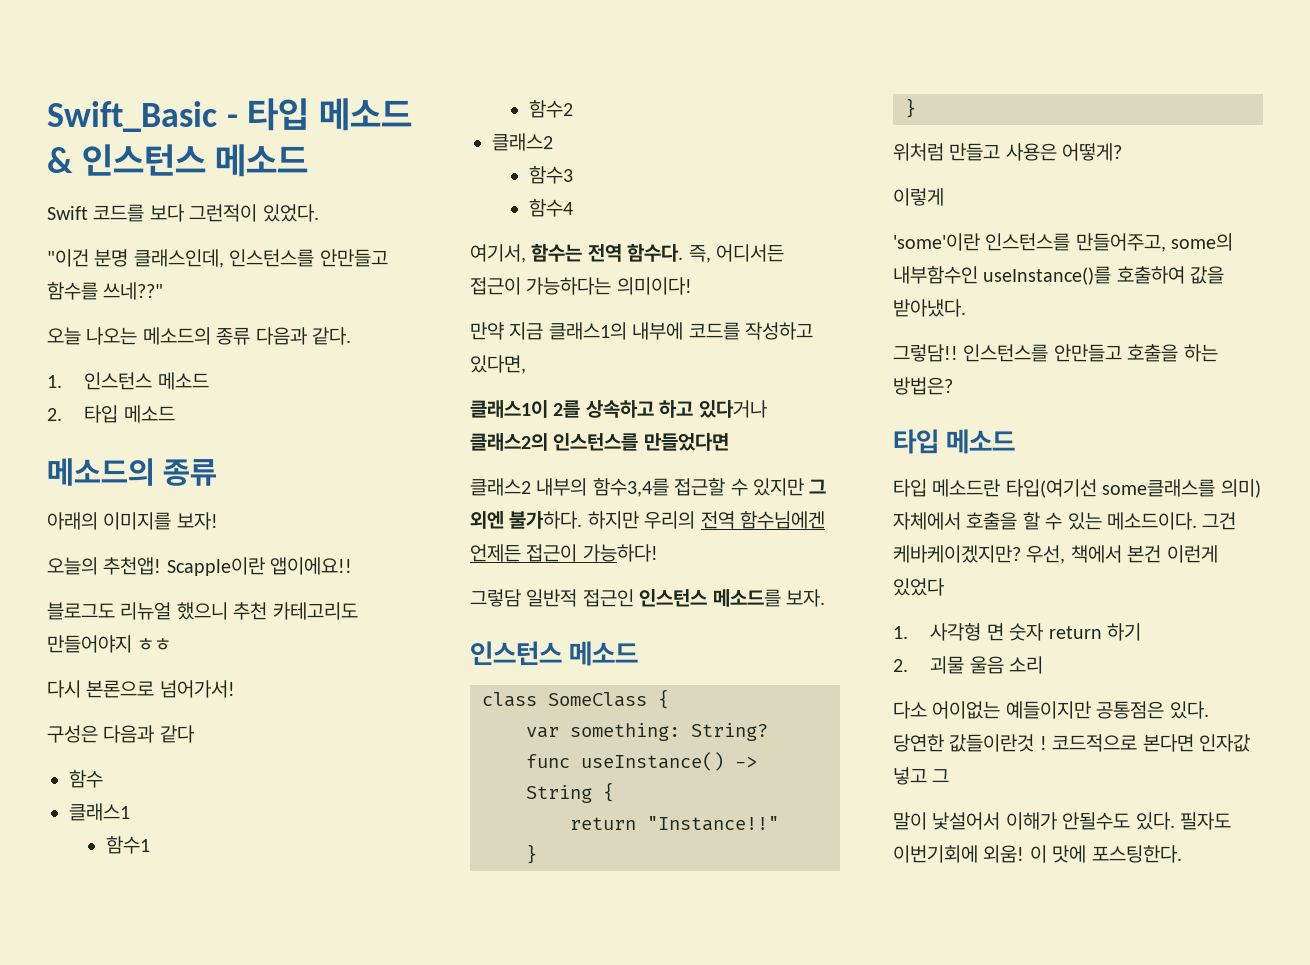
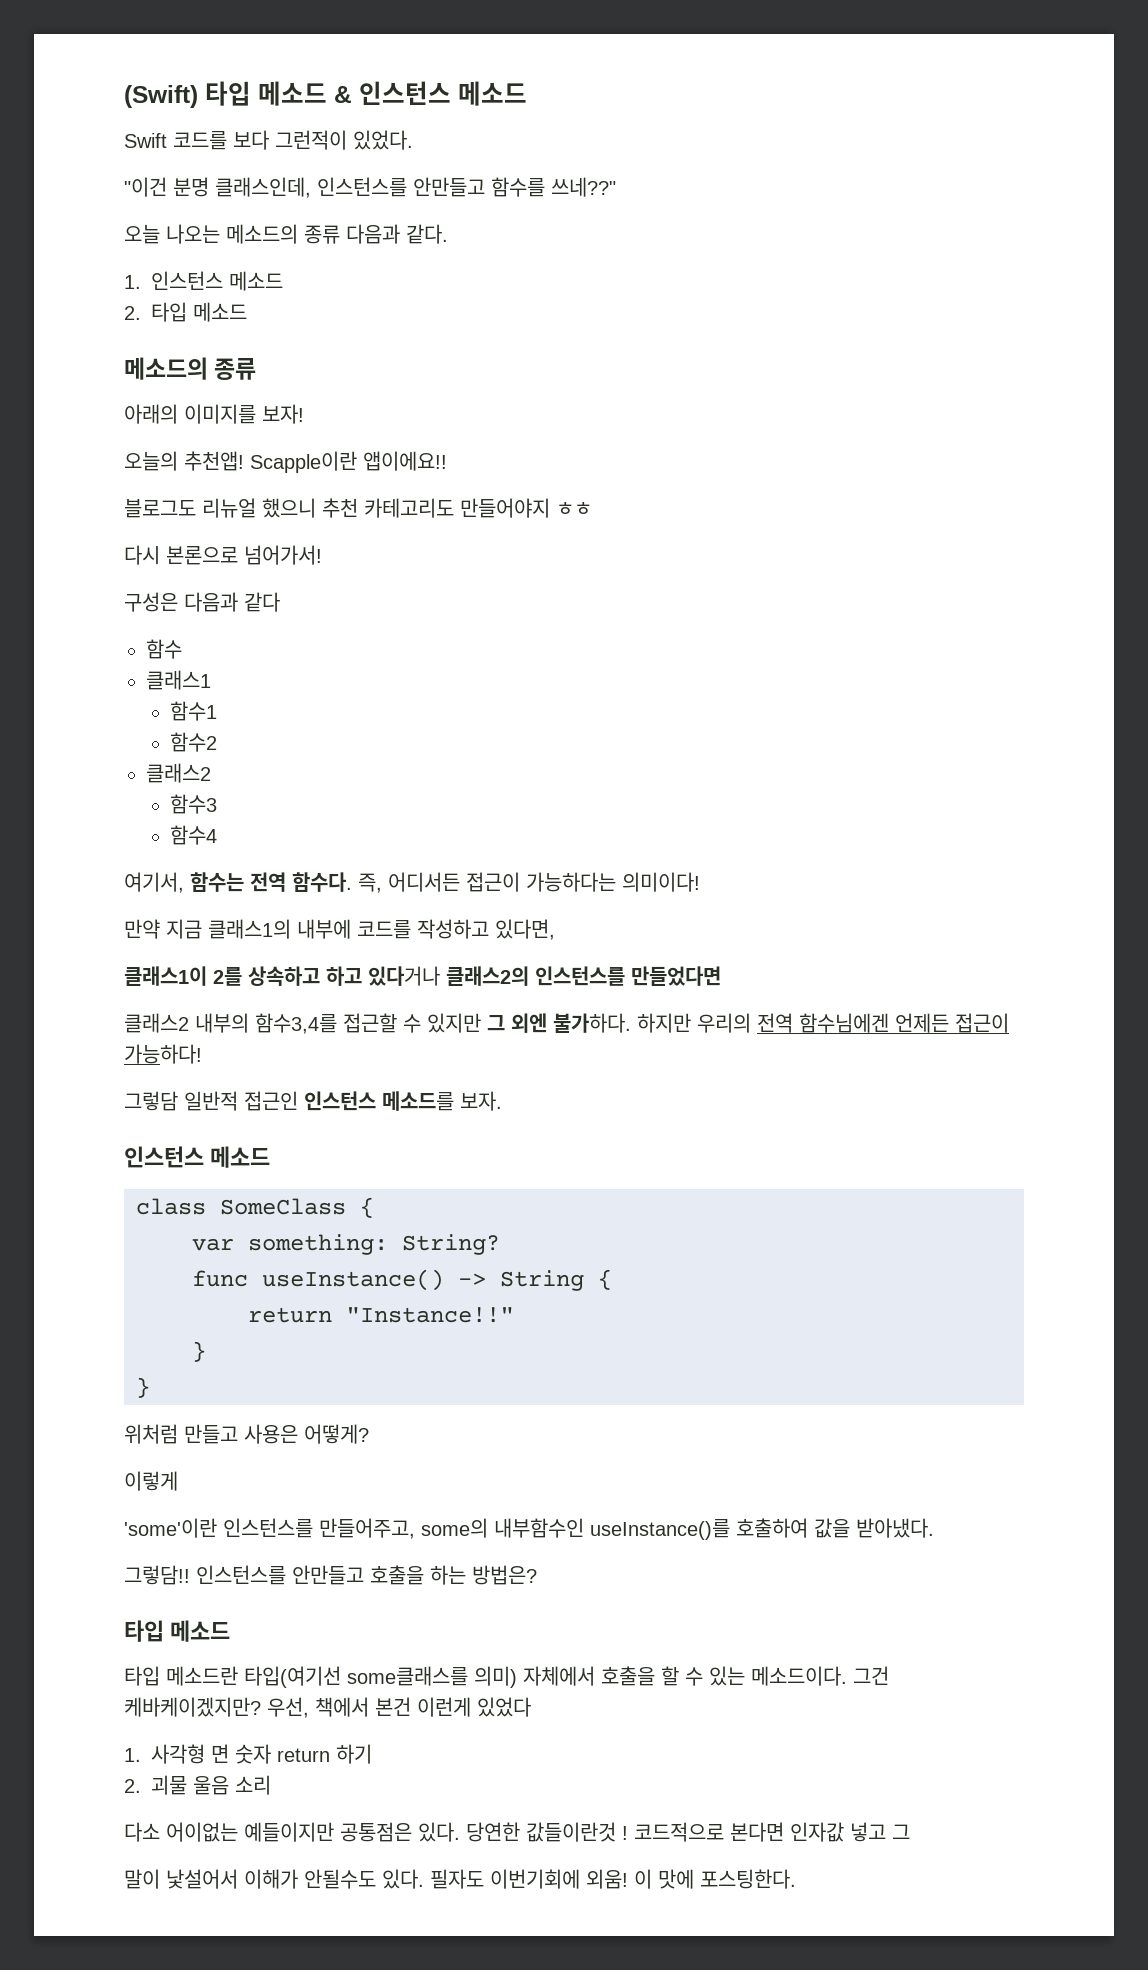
[47,101,238,132] Swift_Basic - -> [124,85,198,108] (Swift)

